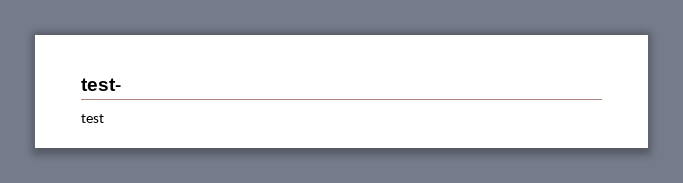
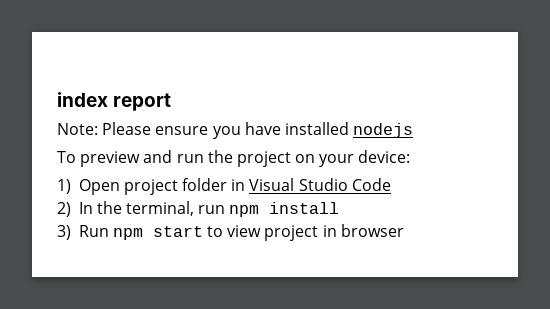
[81,78,121,91] [81,114,104,123] test- // test -> [57,92,172,111] [57,122,414,139] [57,150,411,167] [57,178,391,195] [57,201,340,217] [57,224,404,241] index report // Note: Please ensure you have installed nodejs // To preview and run the project on your device: // 1) Open project folder in Visual Studio Code // 2) In the terminal, run npm install // 3) Run npm start to view project in browser

